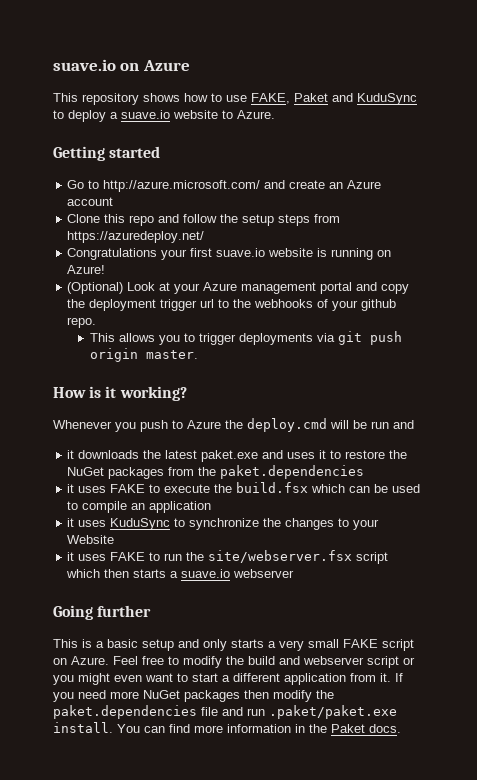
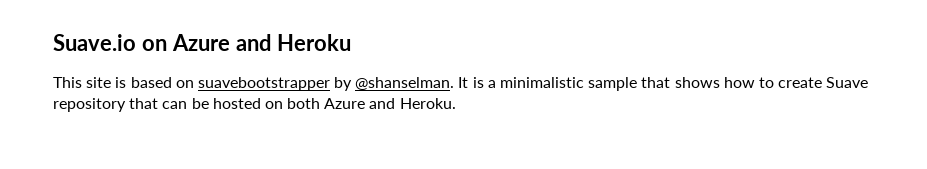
[53,59,116,71] suave.io -> [53,34,136,51] Suave.io
[53,93,417,105] [53,110,275,122] [53,146,161,161] [67,180,382,192] [67,197,114,206] [67,214,341,226] [67,231,205,243] [67,248,392,260] [67,265,106,274] [67,282,410,294] [67,299,397,311] [67,317,97,328] [89,331,402,345] [89,348,198,362] [53,386,187,401] [53,418,414,432] [67,450,408,462] [67,465,365,479] [67,482,421,493] [67,501,212,513] [67,518,380,530] [67,535,115,544] [67,550,389,564] [66,569,295,578] [53,605,152,620] [53,639,414,651] [53,656,415,668] [53,673,403,685] [53,690,334,702] [53,705,397,719] [53,722,401,733] // This repository shows how to use FAKE, Paket and KuduSync to deploy a suave.io website to Azure. // Getting started // Go to http://azure.microsoft.com/ and create an Azure account // Clone this repo and follow the setup steps from https://azuredeploy.net/ // Congratulations your first suave.io website is running on Azure! // (Optional) Look at your Azure management portal and copy the deployment trigger url to the webhooks of your github repo. // This allows you to trigger deployments via git push origin master. // How is it working? // Whenever you push to Azure the deploy.cmd will be run and // it downloads the latest paket.exe and uses it to restore the NuGet packages from the paket.dependencies // it uses FAKE to execute the build.fsx which can be used to compile an application // it uses KuduSync to synchronize the changes to your Website // it uses FAKE to run the site/webserver.fsx script which then starts a suave.io webserver // Going further // This is a basic setup and only starts a very small FAKE script on Azure. Feel free to modify the build and webserver script or you might even want to start a different application from it. If you need more NuGet packages then modify the paket.dependencies file and run .paket/paket.exe install. You can find more information in the Paket docs. -> [235,34,351,51] [53,77,869,91] [53,98,456,112] and Heroku // This site is based on suavebootstrapper by @shanselman. It is a minimalistic sample that shows how to create Suave repository that can be hosted on both Azure and Heroku.

